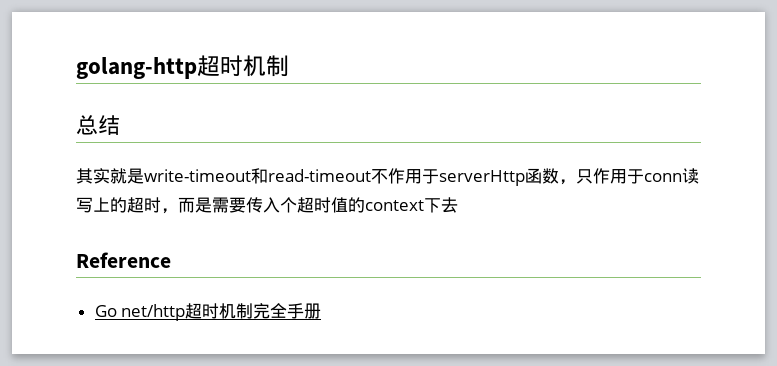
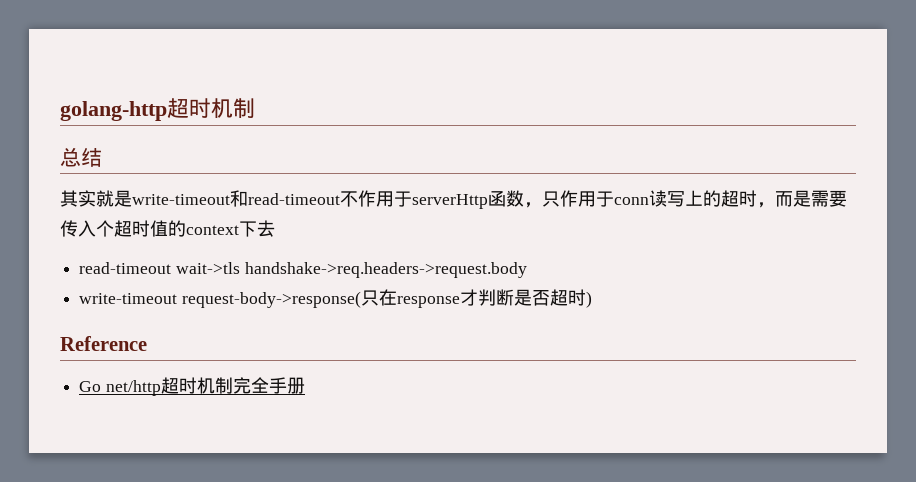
(458, 205) none -> [79,262,527,278] [79,289,592,308] // read-timeout wait->tls handshake->req.headers->request.body // write-timeout request-body->response(只在response才判断是否超时)

